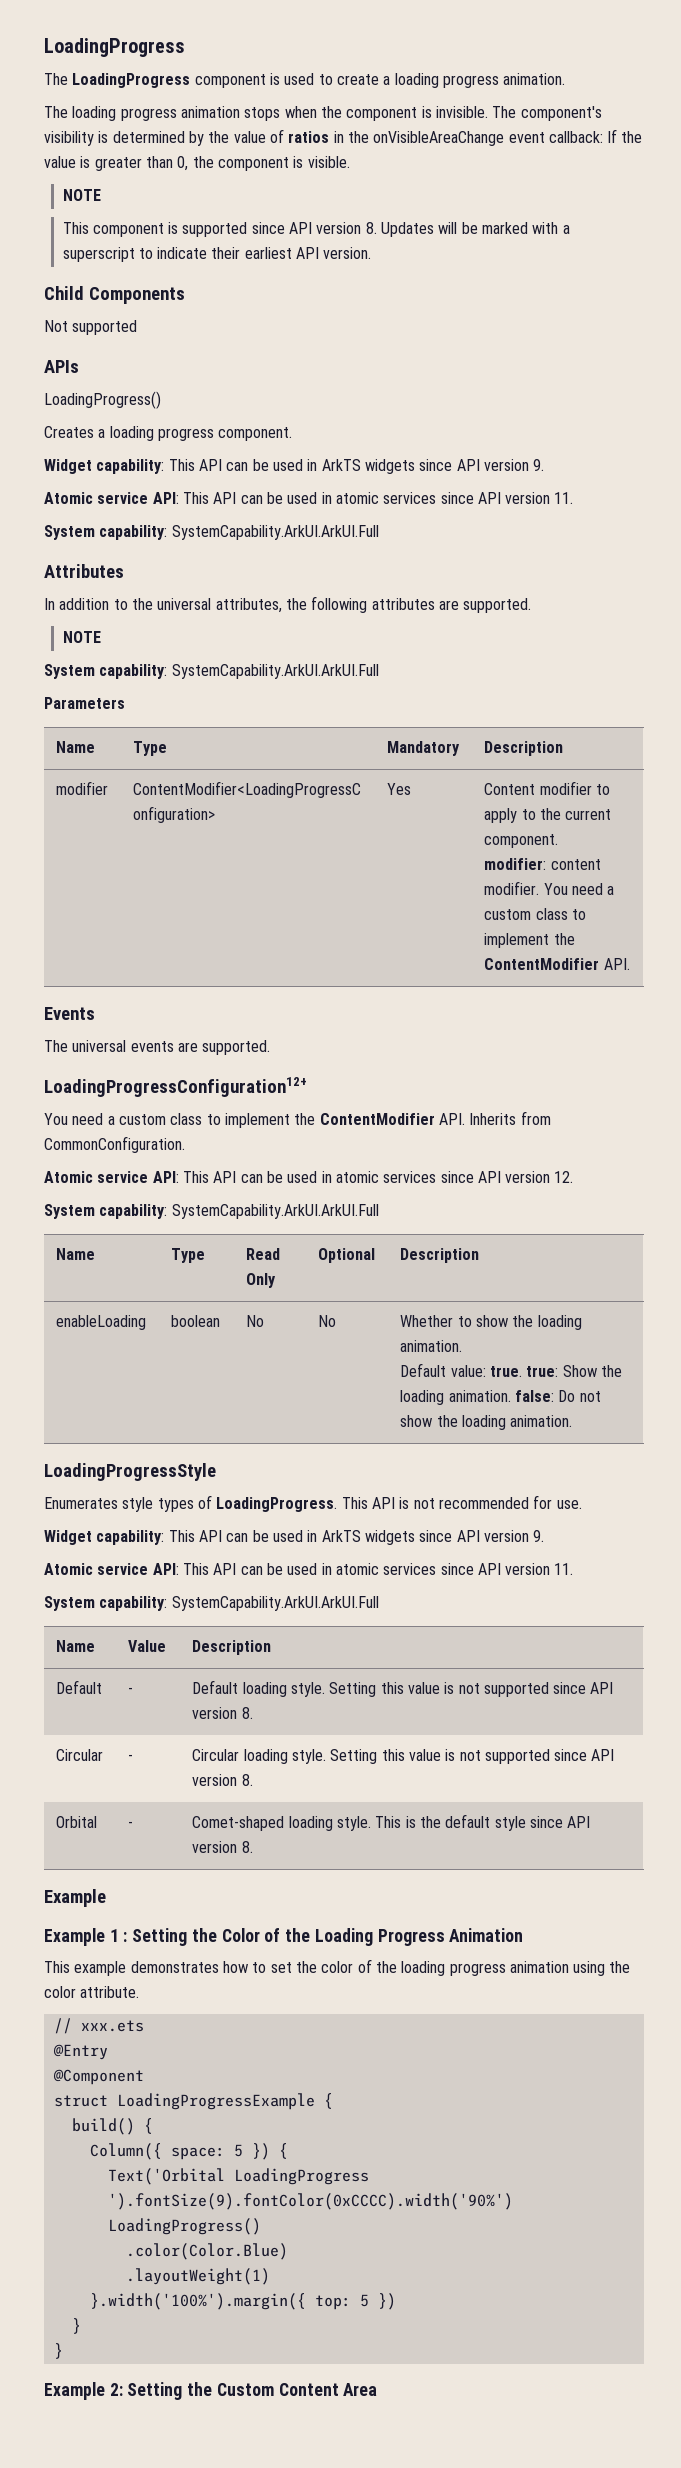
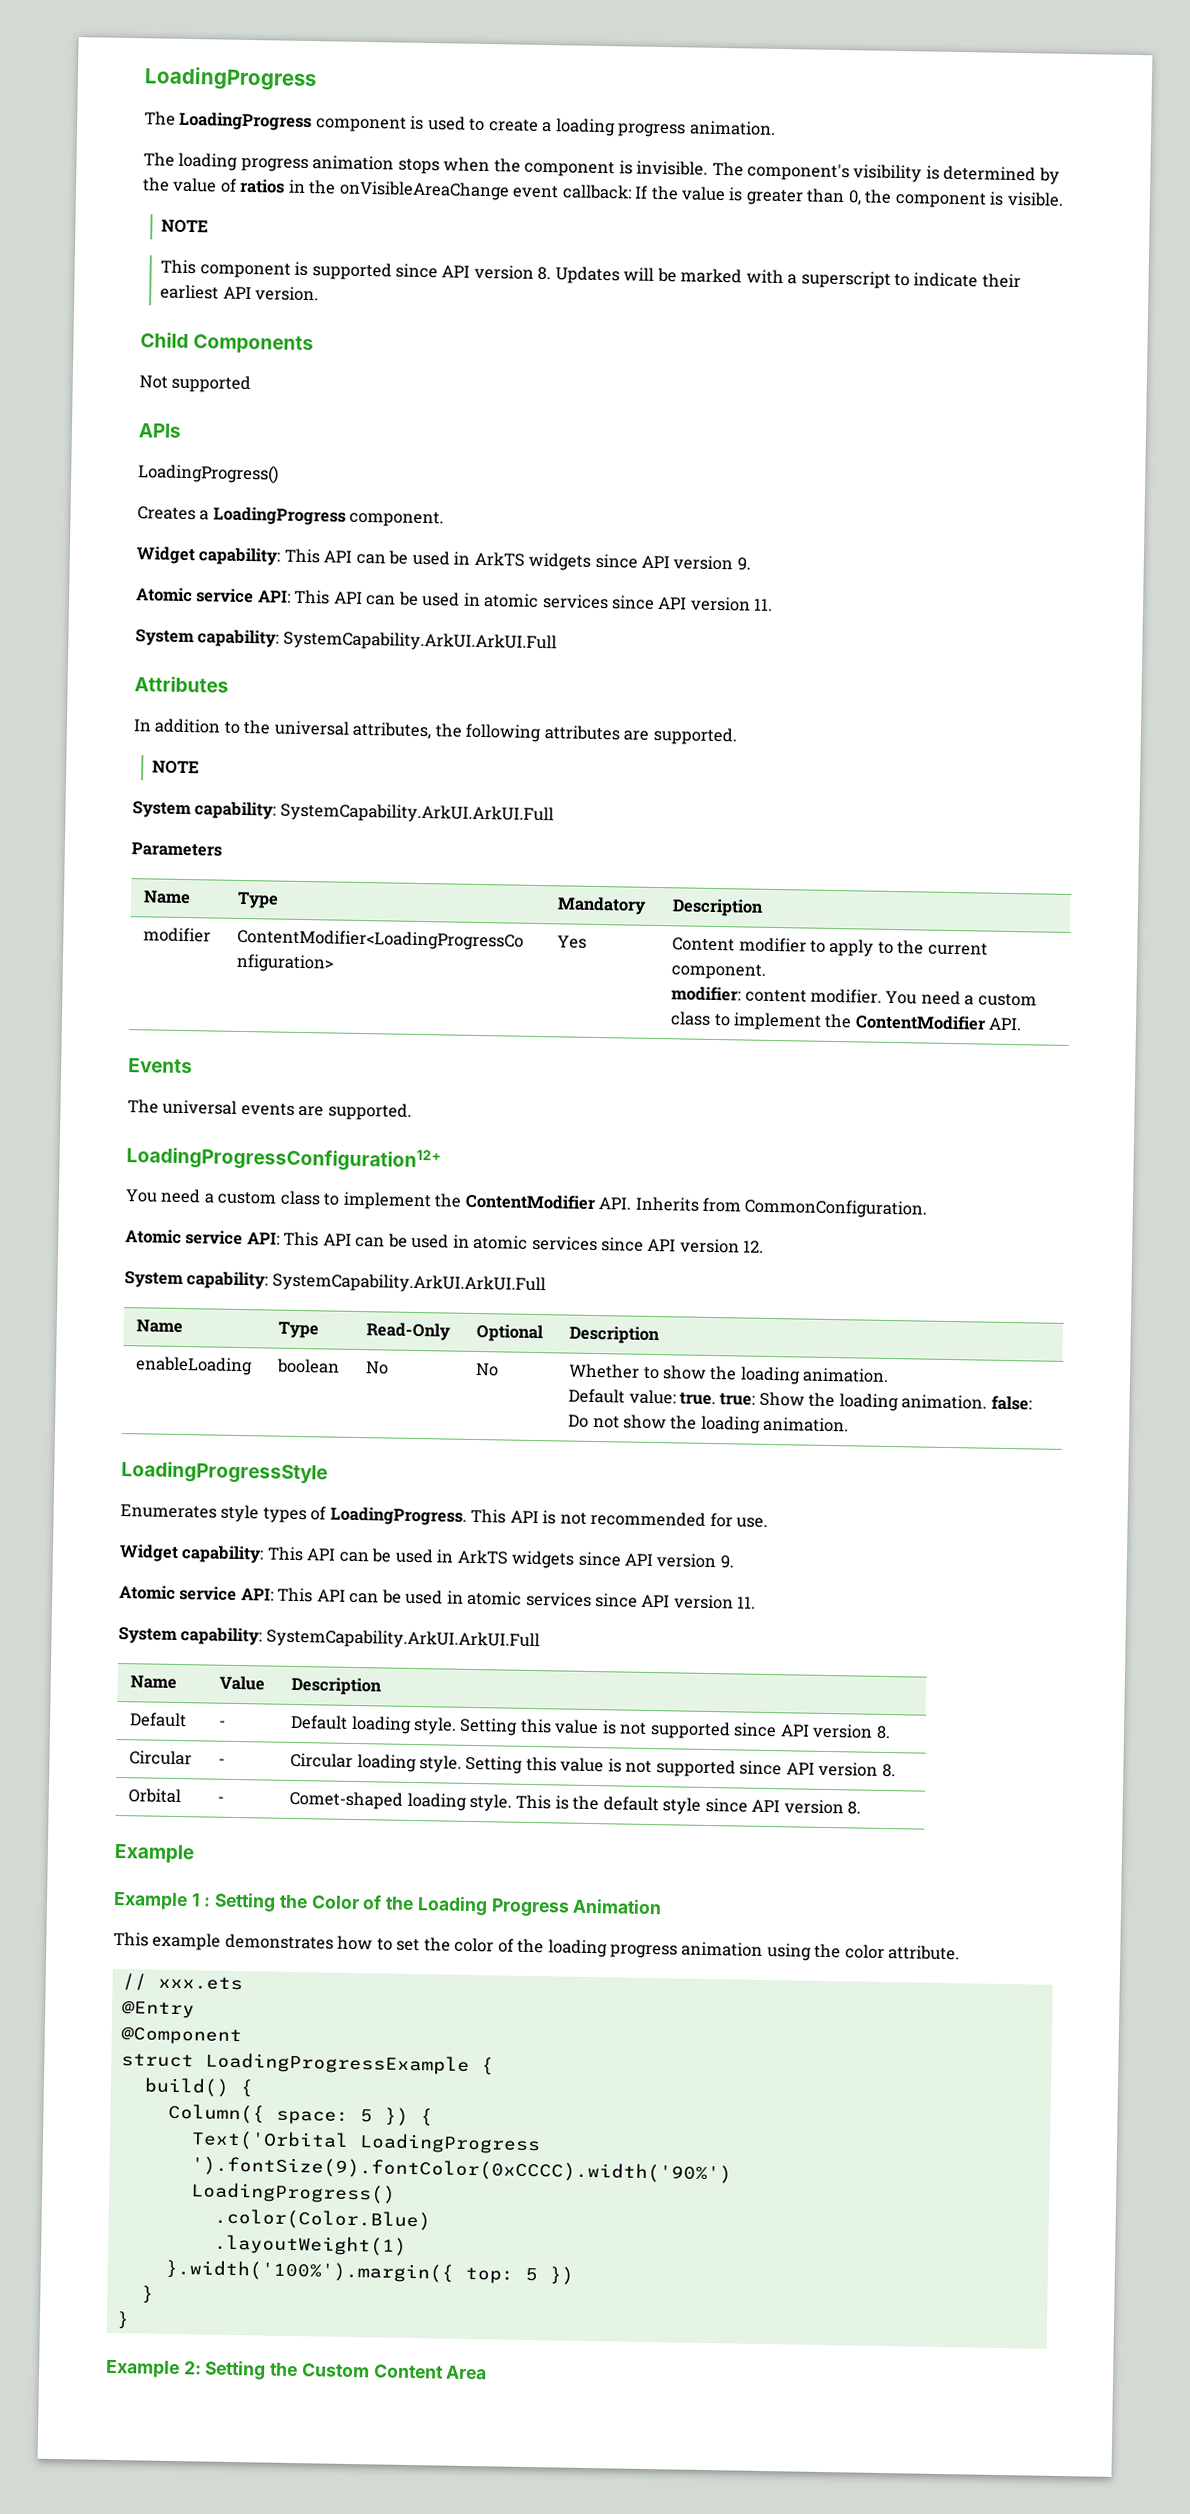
[109,426,214,441] loading progress -> [212,506,346,526] LoadingProgress
[246,1248,281,1260] [246,1273,277,1288] Read Only -> [366,1322,452,1341] Read-Only

